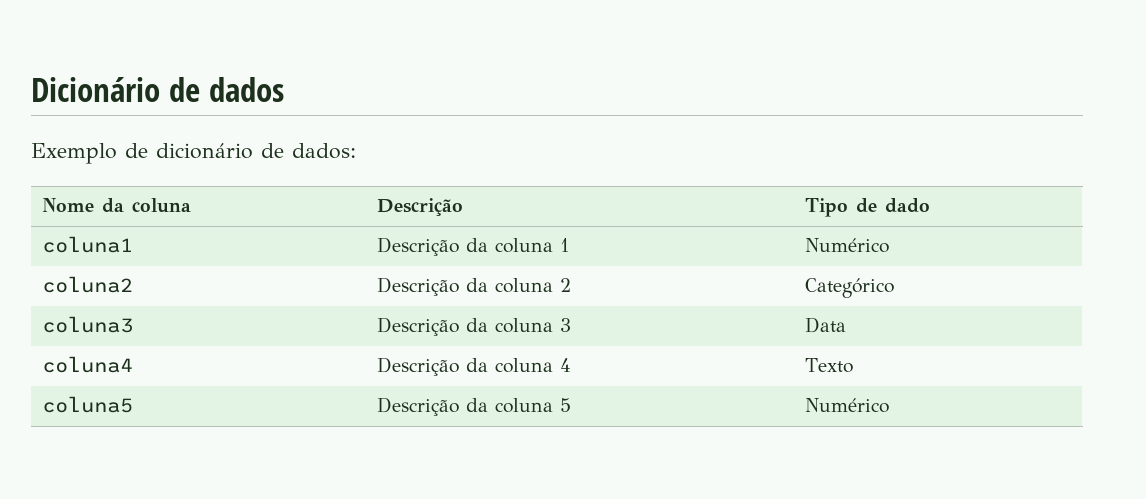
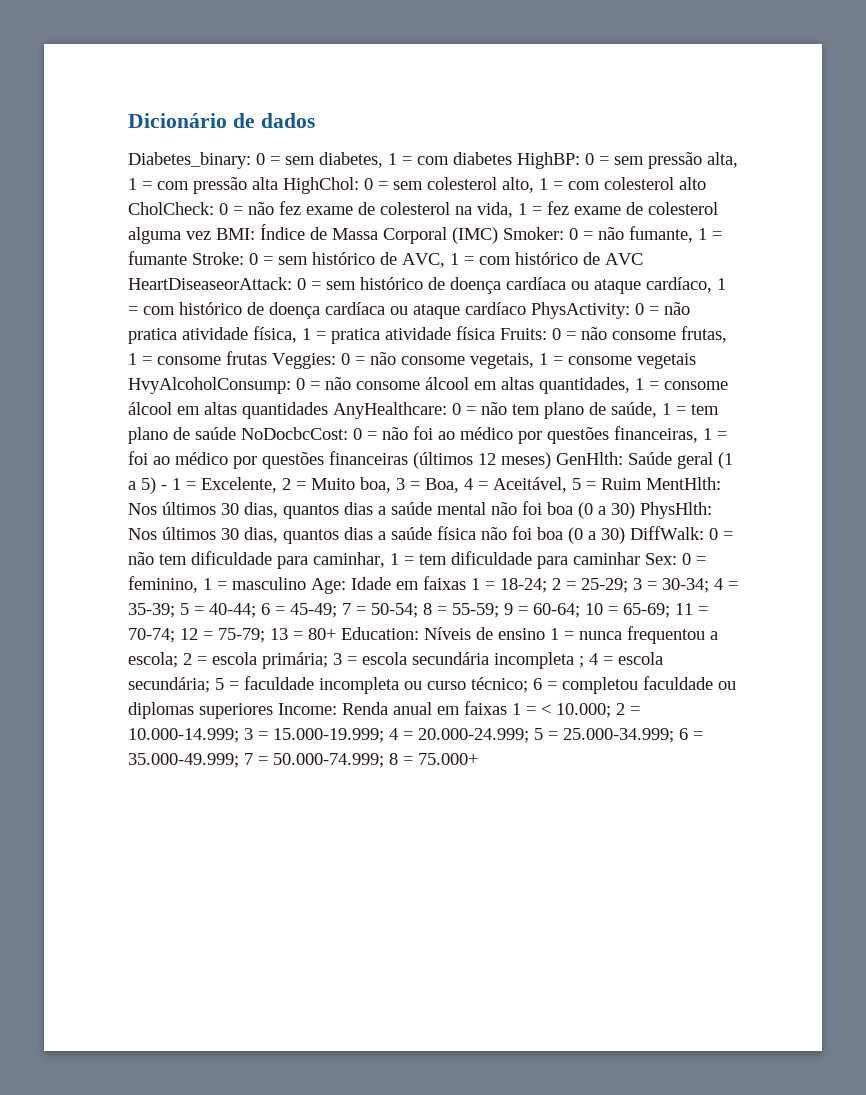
[31,143,356,164] [41,198,191,213] [376,198,463,216] [804,198,930,217] [41,236,133,253] [376,237,569,256] [804,238,889,253] [41,276,133,293] [376,277,571,296] [804,278,894,298] [41,316,133,333] [376,317,571,336] [804,317,846,333] [41,356,133,373] [376,357,571,376] [804,358,853,373] [41,396,133,413] [376,397,571,416] [804,398,889,413] Exemplo de dicionário de dados: // Nome da coluna | Descrição | Tipo de dado // coluna1 | Descrição da coluna 1 | Numérico // coluna2 | Descrição da coluna 2 | Categórico // coluna3 | Descrição da coluna 3 | Data // coluna4 | Descrição da coluna 4 | Texto // coluna5 | Descrição da coluna 5 | Numérico -> [128,152,738,169] [128,177,706,194] [128,201,718,218] [128,224,722,244] [128,251,643,268] [128,277,726,294] [128,302,690,319] [128,326,727,344] [128,351,696,369] [128,377,728,394] [128,402,719,419] [128,426,727,444] [128,451,733,469] [128,477,721,494] [128,501,712,519] [128,526,733,544] [128,551,706,569] [128,576,738,594] [128,603,708,618] [128,626,718,644] [128,652,663,669] [128,676,736,694] [128,701,640,719] [128,728,703,743] [128,753,478,768] Diabetes_binary: 0 = sem diabetes, 1 = com diabetes HighBP: 0 = sem pressão alta, 1 = com pressão alta HighChol: 0 = sem colesterol alto, 1 = com colesterol alto CholCheck: 0 = não fez exame de colesterol na vida, 1 = fez exame de colesterol alguma vez BMI: Índice de Massa Corporal (IMC) Smoker: 0 = não fumante, 1 = fumante Stroke: 0 = sem histórico de AVC, 1 = com histórico de AVC HeartDiseaseorAttack: 0 = sem histórico de doença cardíaca ou ataque cardíaco, 1 = com histórico de doença cardíaca ou ataque cardíaco PhysActivity: 0 = não pratica atividade física, 1 = pratica atividade física Fruits: 0 = não consome frutas, 1 = consome frutas Veggies: 0 = não consome vegetais, 1 = consome vegetais HvyAlcoholConsump: 0 = não consome álcool em altas quantidades, 1 = consome álcool em altas quantidades AnyHealthcare: 0 = não tem plano de saúde, 1 = tem plano de saúde NoDocbcCost: 0 = não foi ao médico por questões financeiras, 1 = foi ao médico por questões financeiras (últimos 12 meses) GenHlth: Saúde geral (1 a 5) - 1 = Excelente, 2 = Muito boa, 3 = Boa, 4 = Aceitável, 5 = Ruim MentHlth: Nos últimos 30 dias, quantos dias a saúde mental não foi boa (0 a 30) PhysHlth: Nos últimos 30 dias, quantos dias a saúde física não foi boa (0 a 30) DiffWalk: 0 = não tem dificuldade para caminhar, 1 = tem dificuldade para caminhar Sex: 0 = feminino, 1 = masculino Age: Idade em faixas 1 = 18-24; 2 = 25-29; 3 = 30-34; 4 = 35-39; 5 = 40-44; 6 = 45-49; 7 = 50-54; 8 = 55-59; 9 = 60-64; 10 = 65-69; 11 = 70-74; 12 = 75-79; 13 = 80+ Education: Níveis de ensino 1 = nunca frequentou a escola; 2 = escola primária; 3 = escola secundária incompleta ; 4 = escola secundária; 5 = faculdade incompleta ou curso técnico; 6 = completou faculdade ou diplomas superiores Income: Renda anual em faixas 1 = < 10.000; 2 = 10.000-14.999; 3 = 15.000-19.999; 4 = 20.000-24.999; 5 = 25.000-34.999; 6 = 35.000-49.999; 7 = 50.000-74.999; 8 = 75.000+

